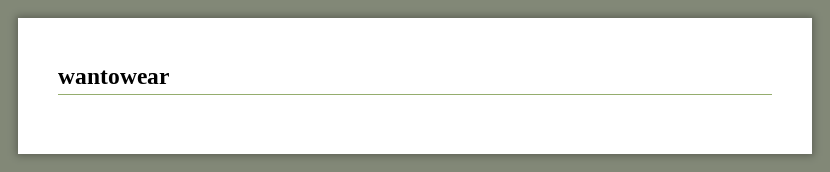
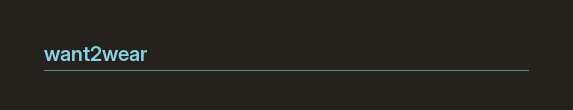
[58,70,169,84] wantowear -> [44,46,147,61] want2wear

